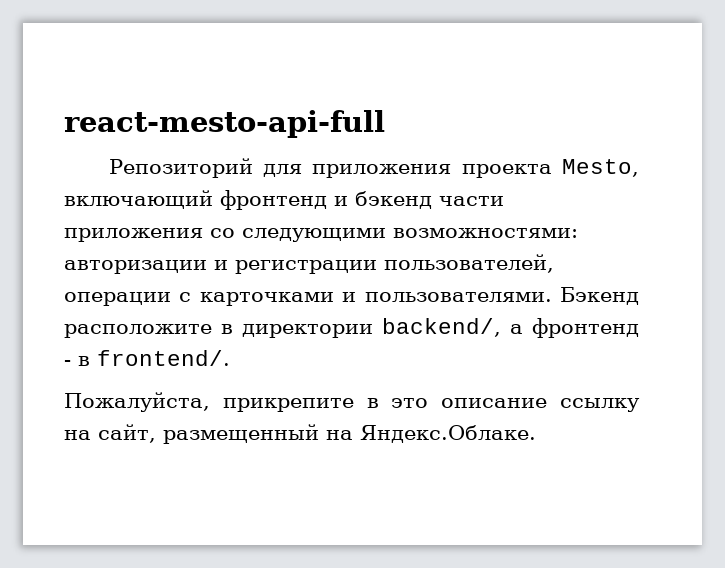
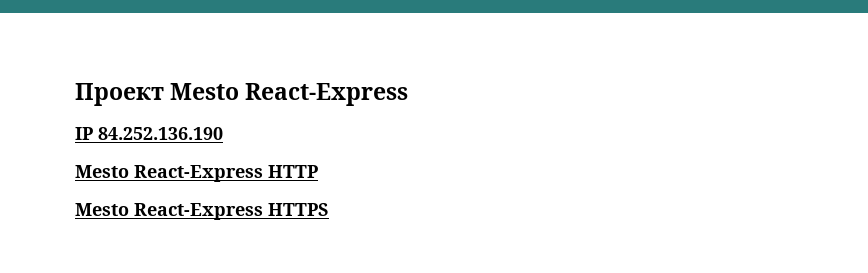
[64,110,385,138] [108,158,639,178] [64,190,504,210] [64,228,578,242] [64,254,554,274] [64,287,639,306] [64,318,639,338] [64,350,230,366] [64,392,640,412] [64,424,536,444] react-mesto-api-full // Репозиторий для приложения проекта Mesto, включающий фронтенд и бэкенд части приложения со следующими возможностями: авторизации и регистрации пользователей, операции с карточками и пользователями. Бэкенд расположите в директории backend/, а фронтенд - в frontend/. // Пожалуйста, прикрепите в это описание ссылку на сайт, размещенный на Яндекс.Облаке. -> [75,83,409,106] [75,127,223,140] [75,165,318,182] [75,203,329,220] Проект Mesto React-Express // IP 84.252.136.190 // Mesto React-Express HTTP // Mesto React-Express HTTPS

